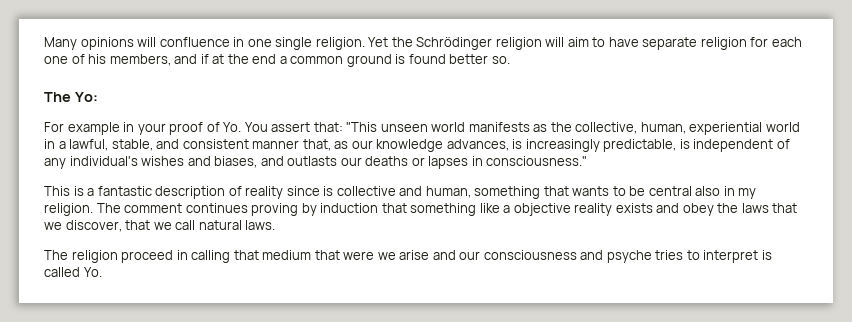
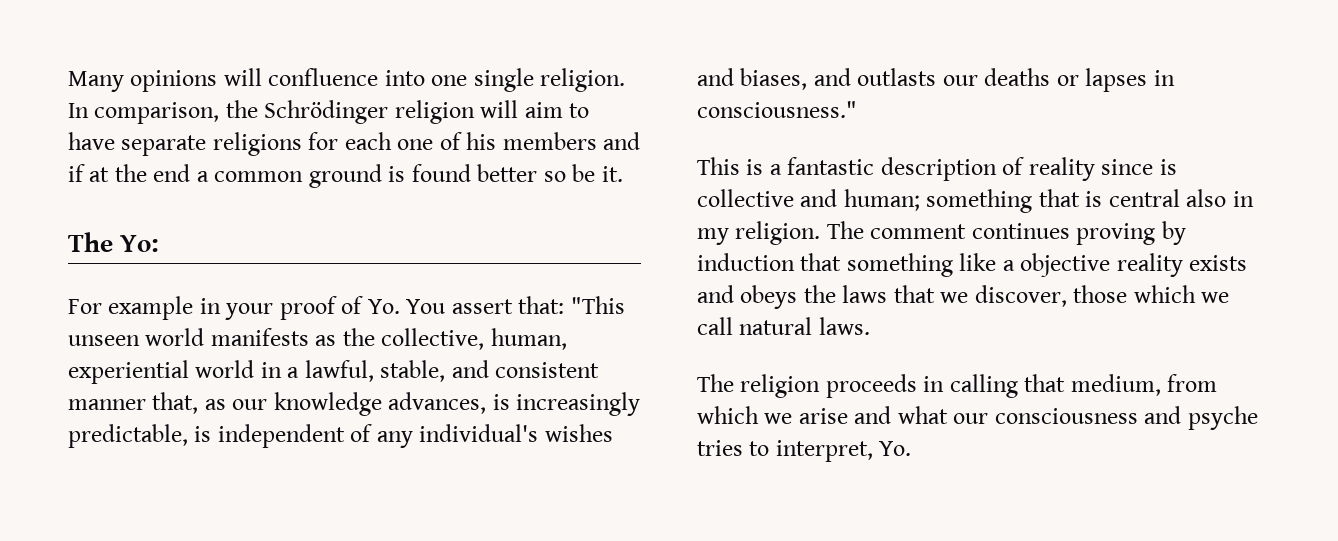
[233,37,245,47] in -> [384,70,425,86] into
[368,37,389,47] Yet -> [68,102,220,124] In comparison,
[700,37,747,50] religion -> [212,132,302,156] religions
[109,54,171,66] members, -> [502,132,597,150] members
[491,56,510,64] so. -> [543,164,623,182] so be it.
[425,186,471,198] human, -> [843,189,920,211] human;
[572,186,646,196] wants to be -> [1085,191,1103,207] is
[682,203,714,216] obey -> [740,285,798,309] obeys
[125,220,151,230] that -> [1073,285,1196,303] those which
[121,250,174,263] proceed -> [825,374,917,398] proceeds
[262,250,375,260] medium that were -> [1070,374,1218,396] [697,406,759,424] medium, from which
(456, 255) none -> [897,406,948,424] what
[703,250,772,263] [44,267,80,277] interpret is called -> [775,440,873,462] interpret,

